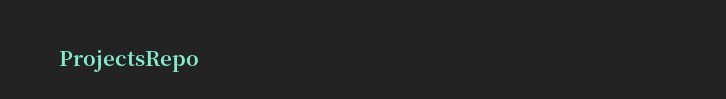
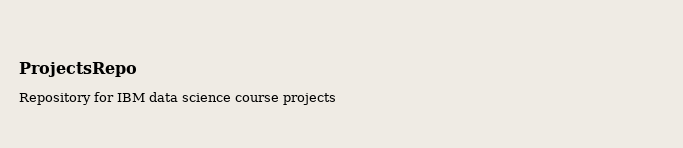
(199, 61) none -> [19,92,336,105] // Repository for IBM data science course projects

